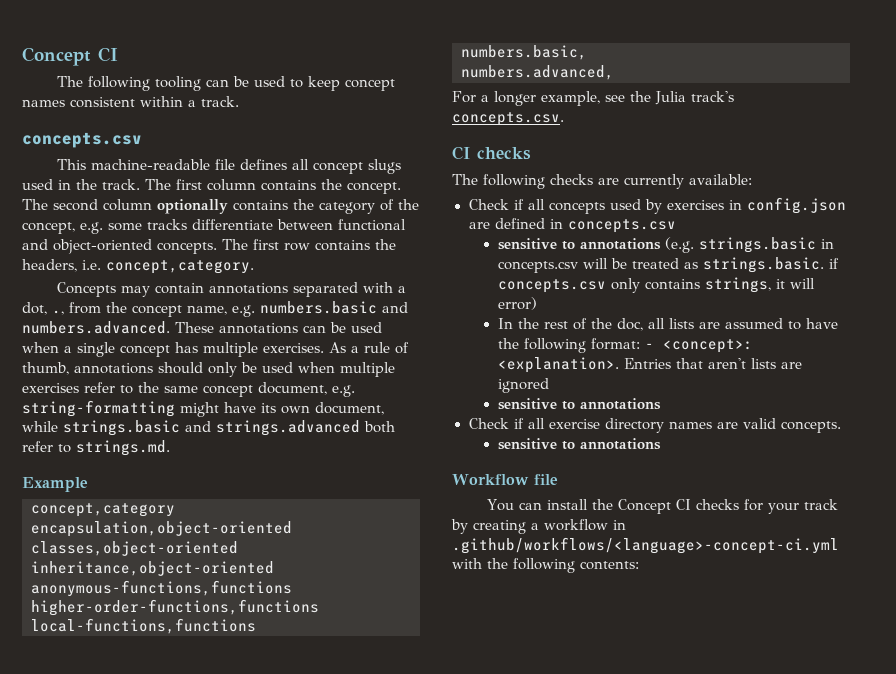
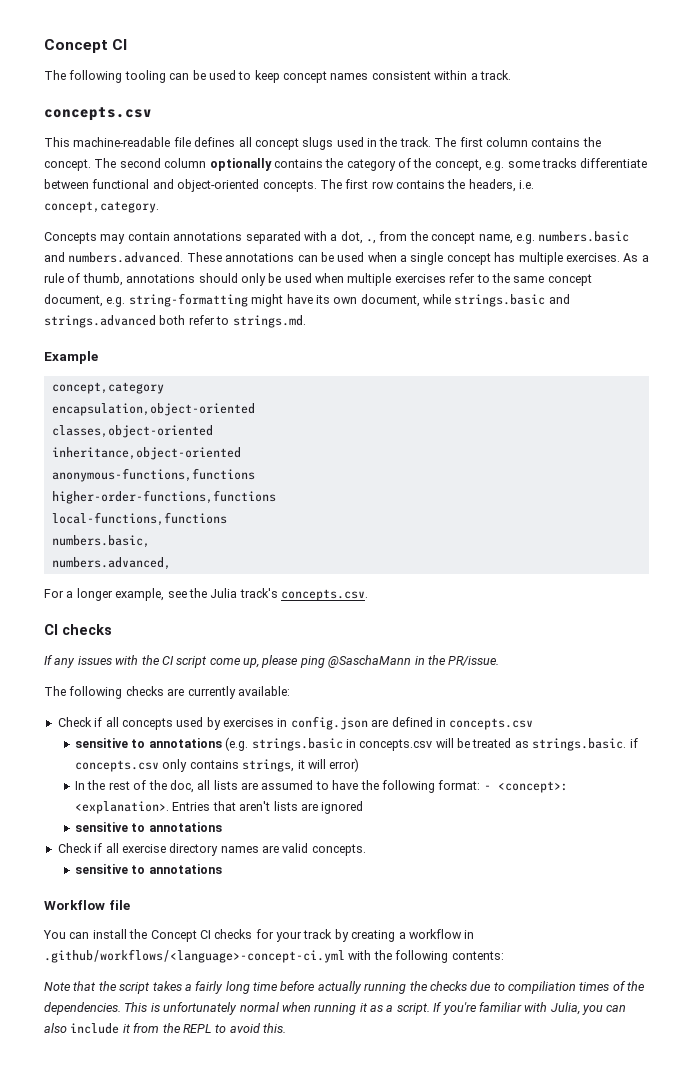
(531, 153) none -> [44,655,500,668] // If any issues with the CI script come up, please ping @SaschaMann in the PR/issue.
(639, 565) none -> [44,981,646,994] [44,1002,627,1015] [44,1023,286,1034] // Note that the script takes a fairly long time before actually running the checks due to compiliation times of the dependencies. This is unfortunately normal when running it as a script. If you're familiar with Julia, you can also include it from the REPL to avoid this.

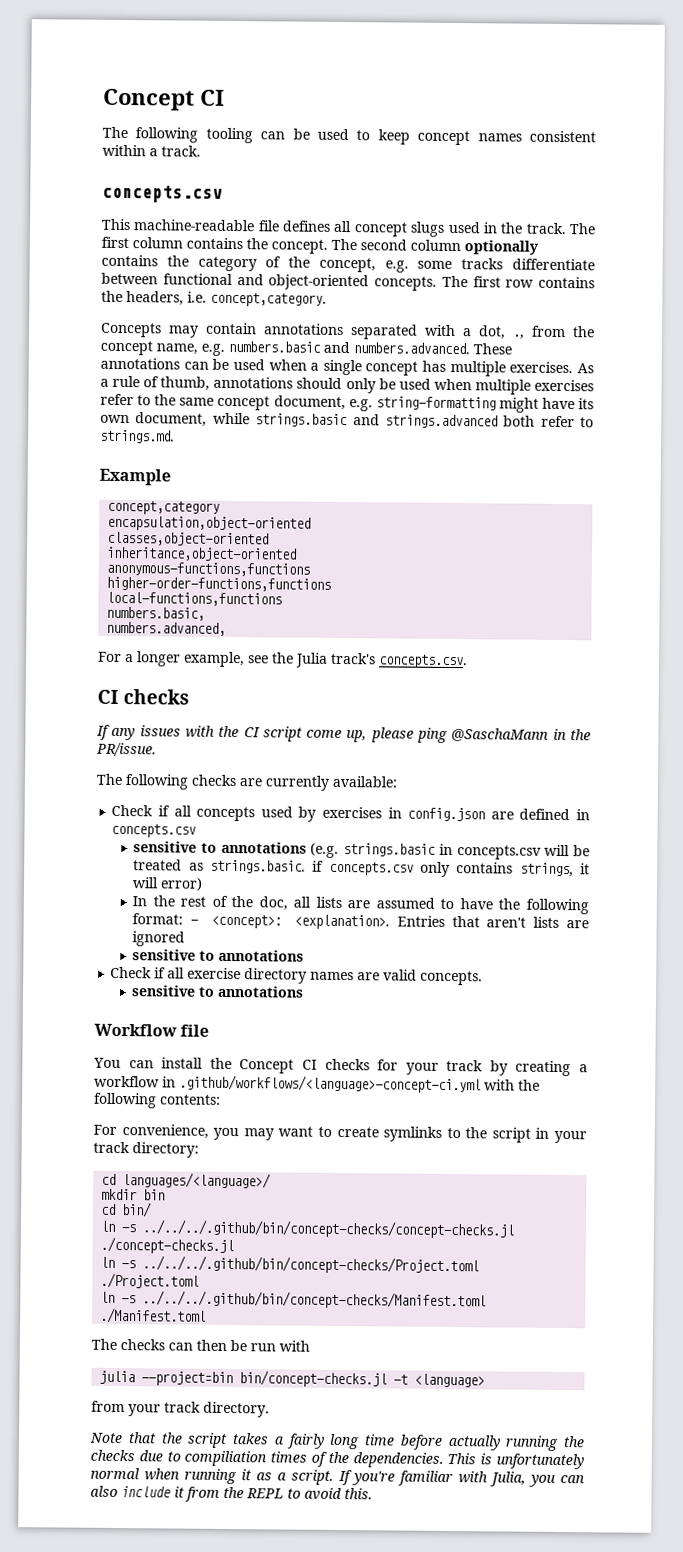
(504, 955) none -> [93,1124,587,1144] [93,1141,199,1158] [101,1172,272,1189] [101,1188,166,1201] [101,1202,153,1218] [100,1219,515,1239] [100,1236,235,1255] [100,1255,480,1275] [100,1272,200,1289] [100,1290,487,1310] [100,1307,207,1324] [91,1338,310,1352] [99,1370,486,1388] [91,1400,270,1418] // For convenience, you may want to create symlinks to the script in your track directory: // cd languages/<language>/ // mkdir bin // cd bin/ // ln -s ../../../.github/bin/concept-checks/concept-checks.jl ./concept-checks.jl // ln -s ../../../.github/bin/concept-checks/Project.toml ./Project.toml // ln -s ../../../.github/bin/concept-checks/Manifest.toml ./Manifest.toml // The checks can then be run with // julia --project=bin bin/concept-checks.jl -t <language> // from your track directory.

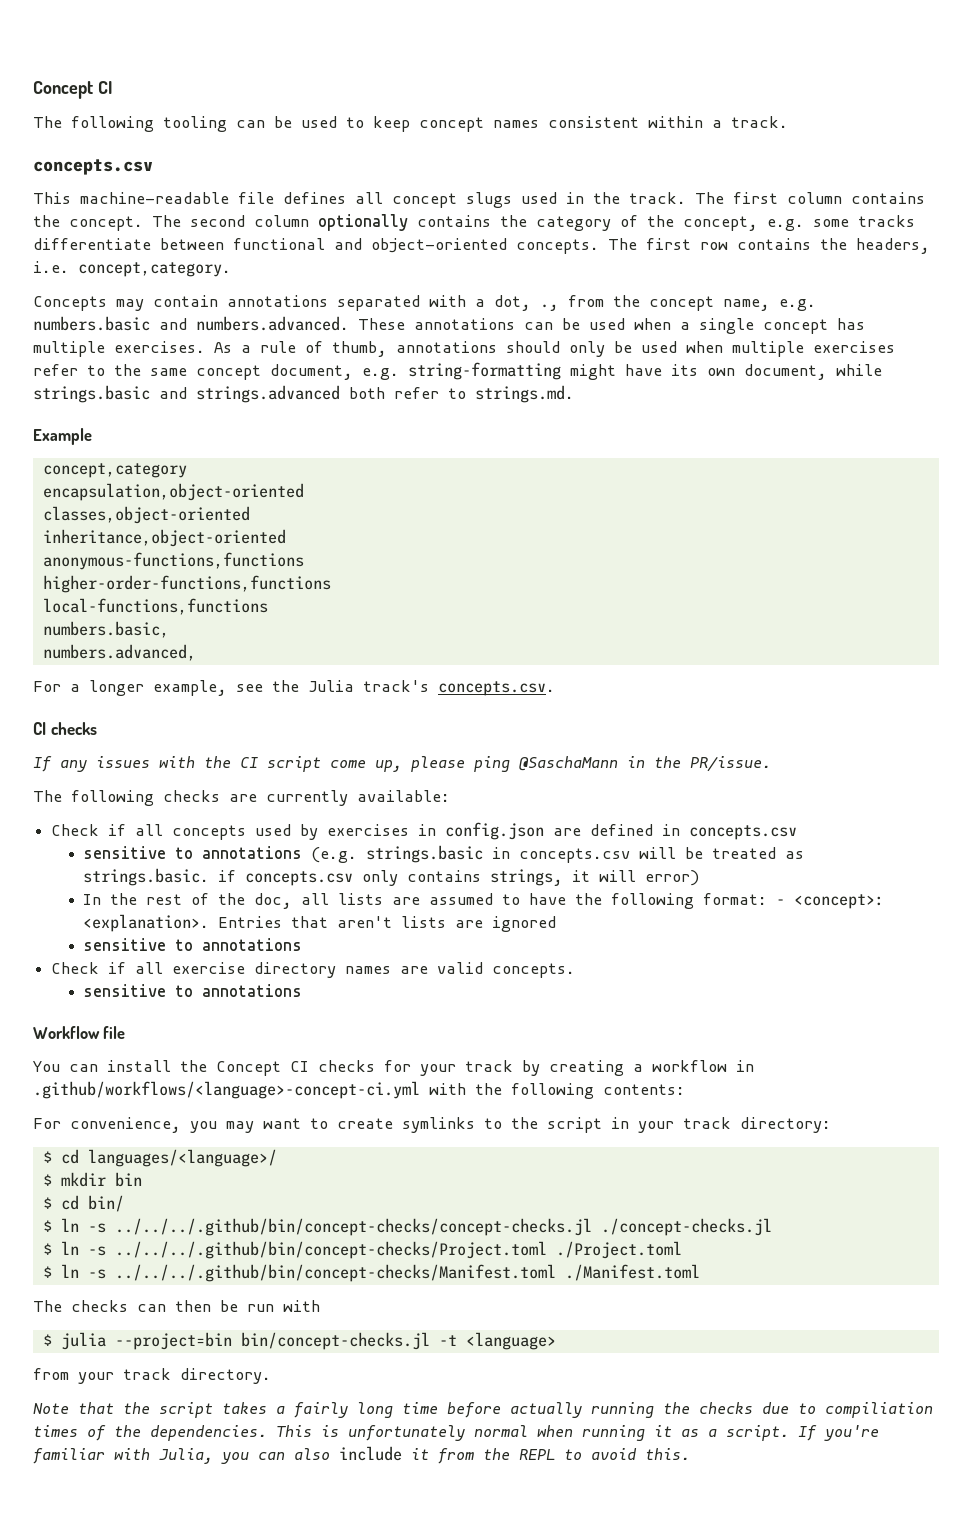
(199, 1150) none -> [42,1151,52,1163] $
(272, 1180) none -> [42,1174,52,1186] $
(166, 1195) none -> [42,1197,52,1209] $
(153, 1210) none -> [42,1220,52,1232] $
(235, 1245) none -> [42,1243,52,1255] $
(200, 1280) none -> [42,1266,52,1278] $
(310, 1346) none -> [42,1334,52,1346] $

